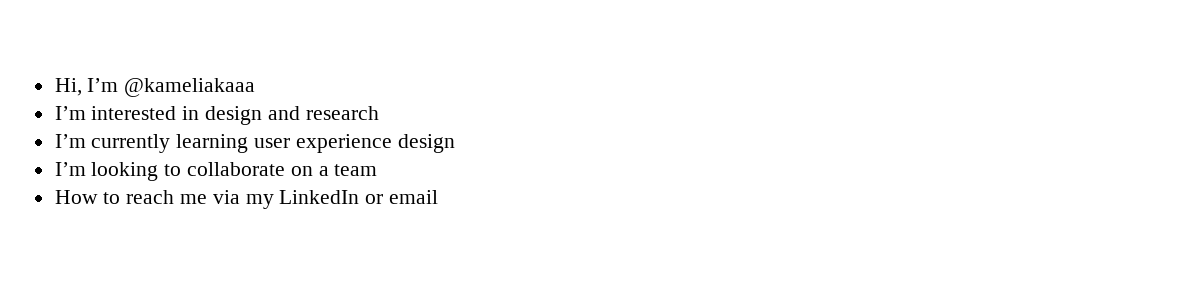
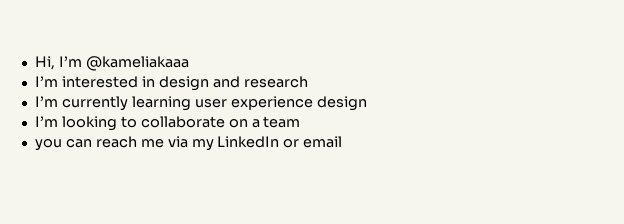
[54,190,121,204] How to -> [34,139,92,151] you can

